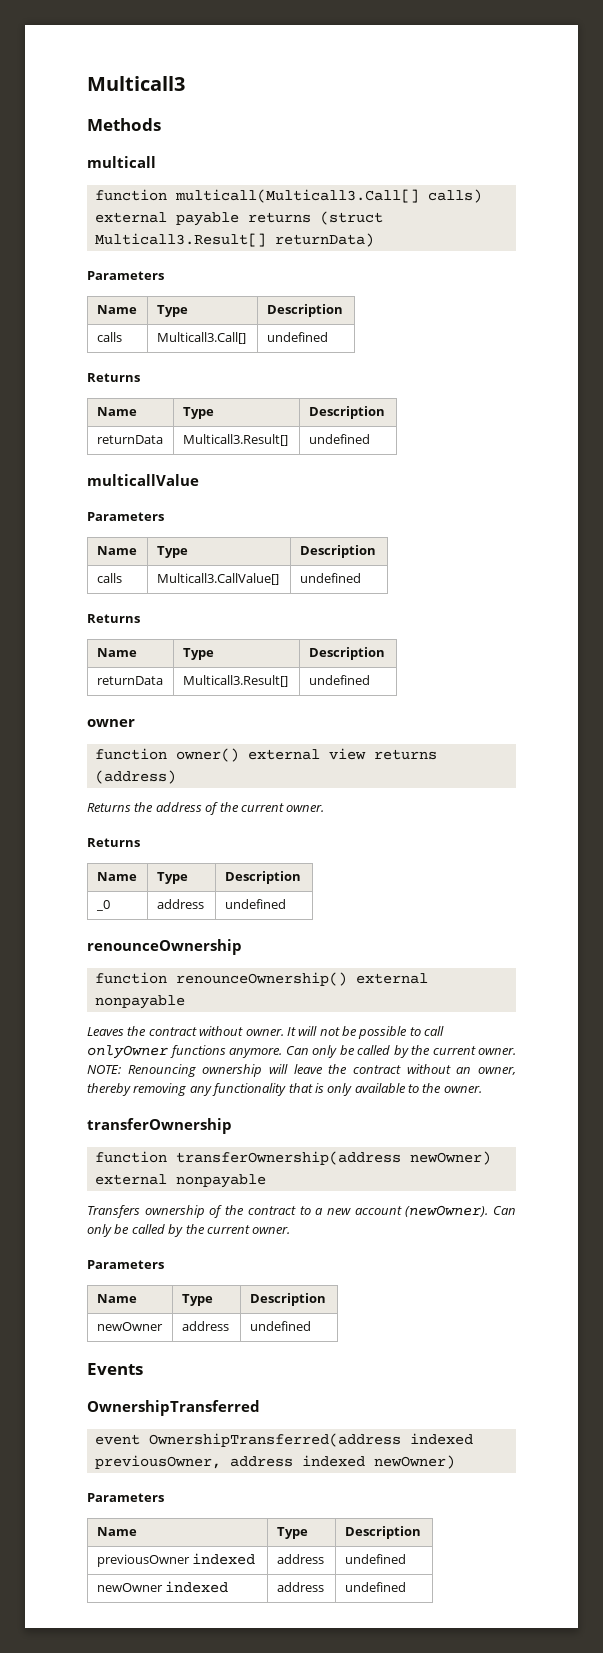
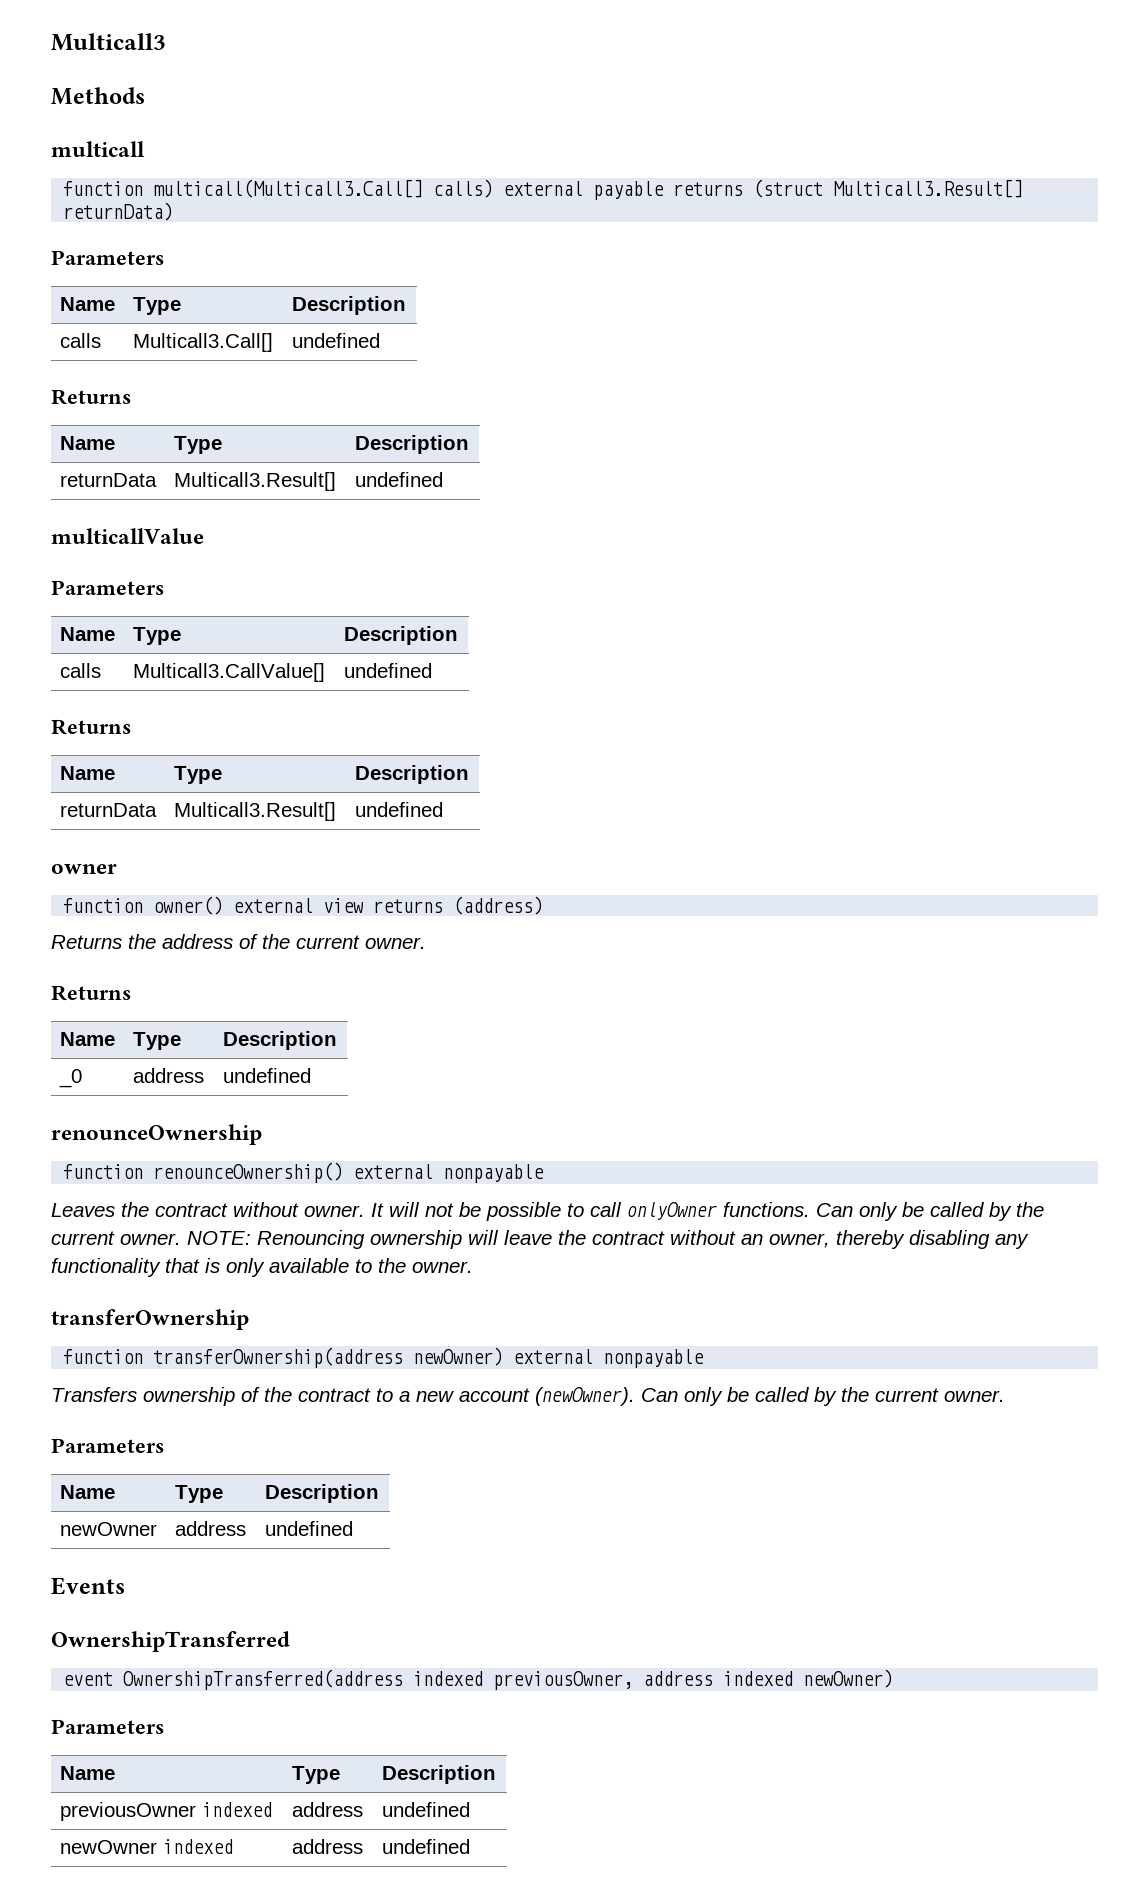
[169,1045,282,1058] functions anymore. -> [723,1202,810,1217] functions.
[133,1083,187,1096] removing -> [909,1230,990,1249] disabling

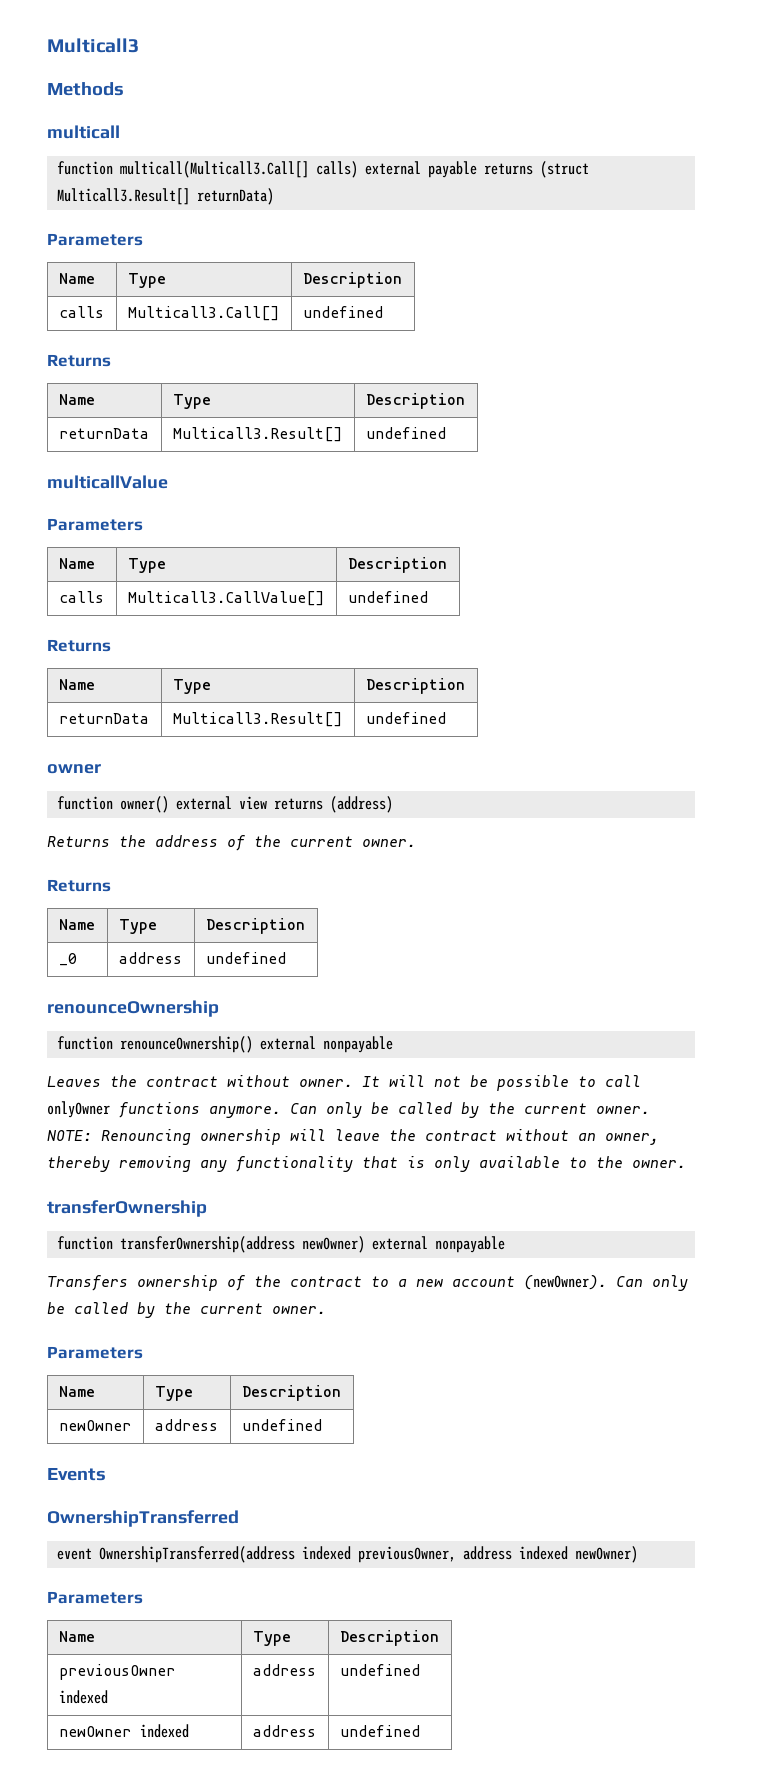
[723,1202,810,1217] functions. -> [119,1102,281,1118] functions anymore.
[909,1230,990,1249] disabling -> [119,1156,191,1172] removing

